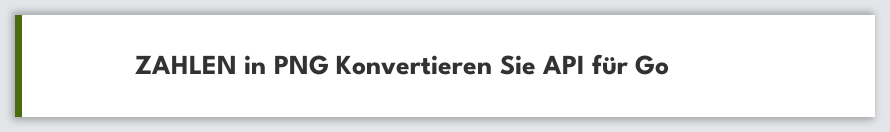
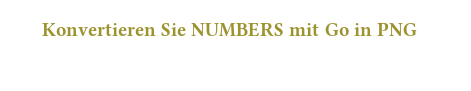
[135,54,669,75] ZAHLEN in PNG Konvertieren Sie API für Go -> [42,22,417,37] Konvertieren Sie NUMBERS mit Go in PNG

